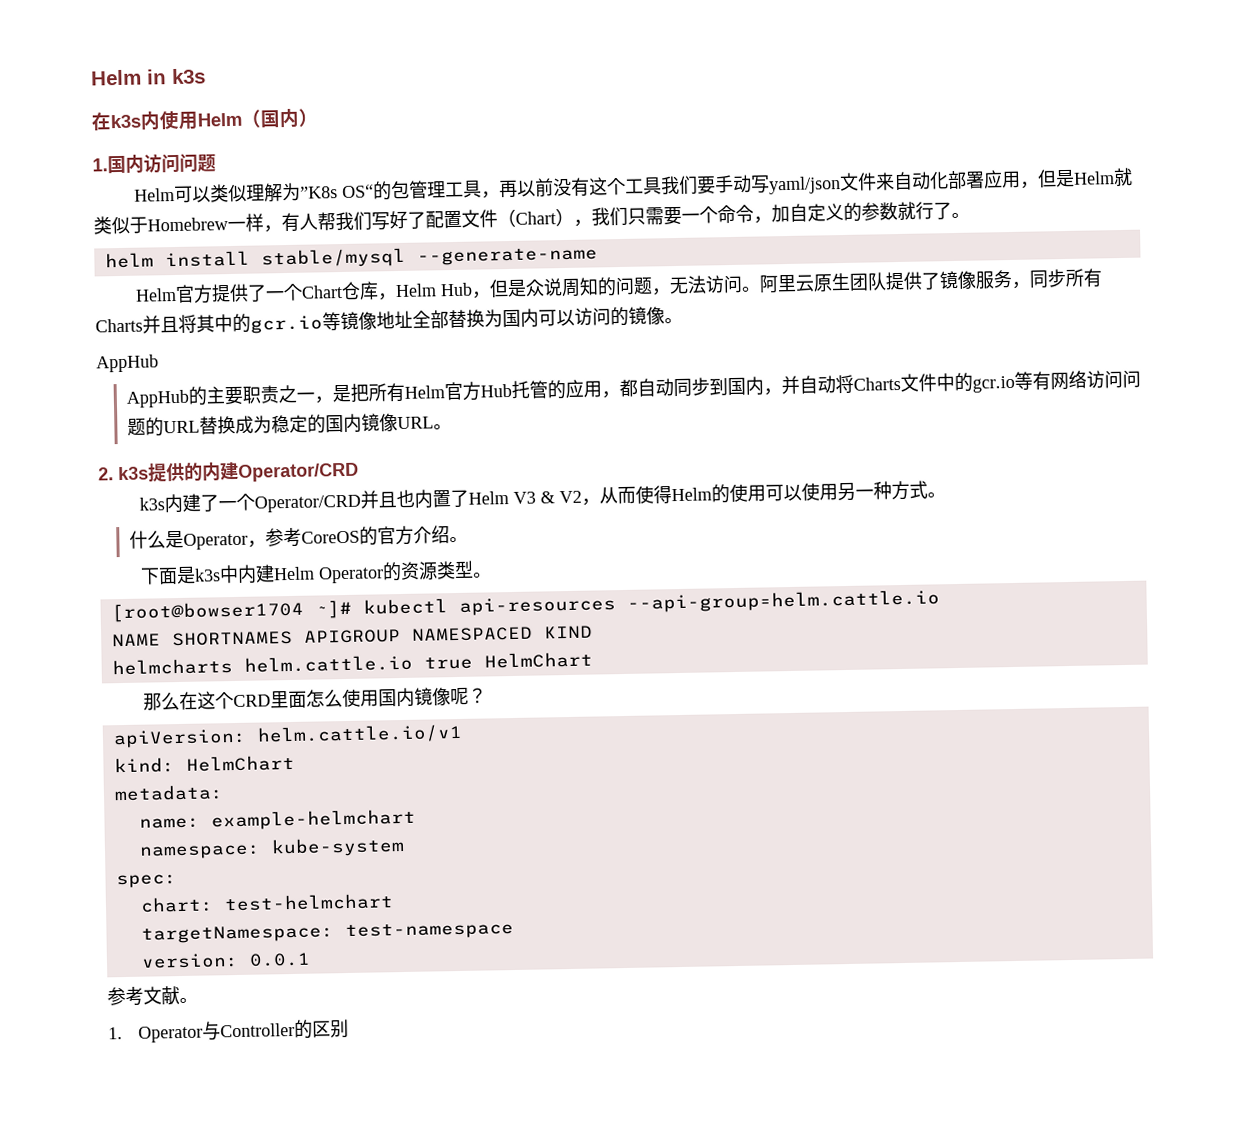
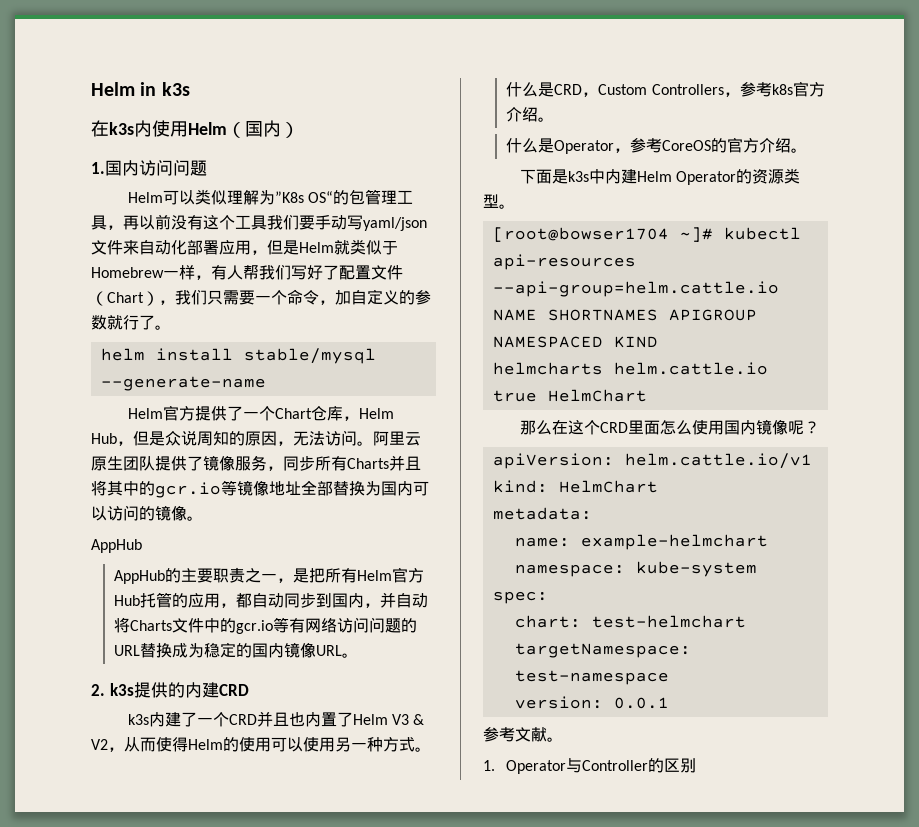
[614,276,653,296] 问题 -> [245,431,277,446] 原因
[238,462,359,482] Operator/CRD -> [218,684,249,696] CRD
[253,494,361,513] Operator/CRD -> [228,714,257,725] CRD
(946, 495) none -> [506,81,825,97] [506,107,555,122] // 什么是CRD，Custom Controllers，参考k8s官方介绍。

